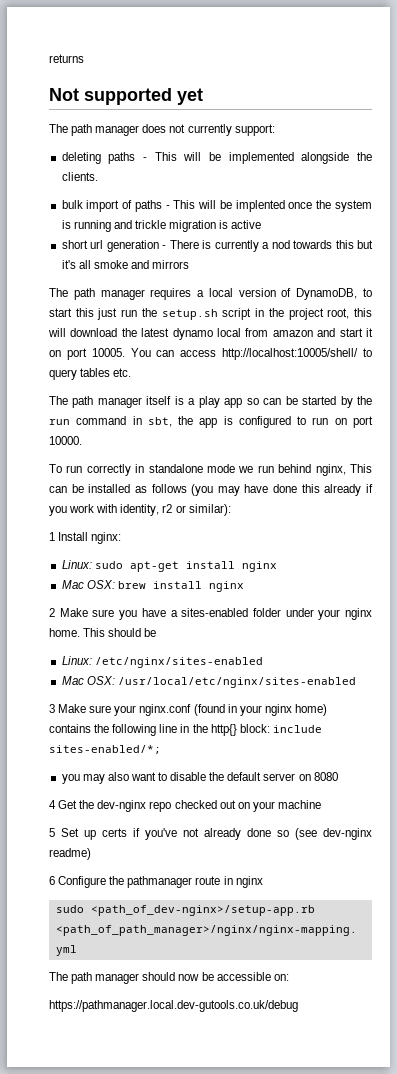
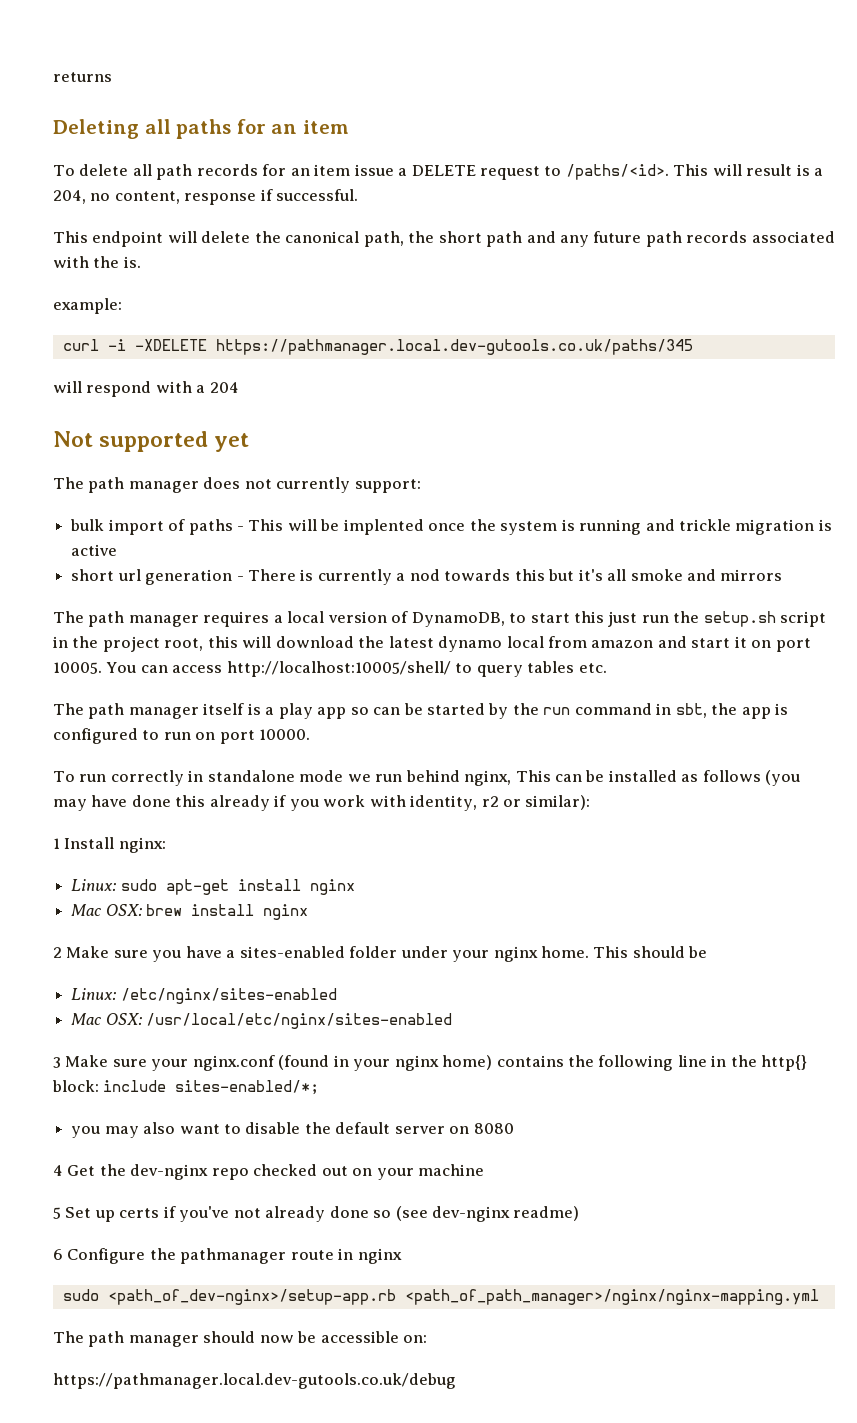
(84, 58) none -> [53,119,349,139] [53,164,824,180] [53,189,359,205] [53,231,835,247] [53,256,141,268] [53,298,122,314] [62,339,693,355] [53,381,239,397] // Deleting all paths for an item // To delete all path records for an item issue a DELETE request to /paths/<id>. This will result is a 204, no content, response if successful. // This endpoint will delete the canonical path, the short path and any future path records associated with the is. // example: // curl -i -XDELETE https://pathmanager.local.dev-gutools.co.uk/paths/345 // will respond with a 204
[61,152,372,164] [61,172,98,181] // deleting paths - This will be implemented alongside the clients. -> (421, 486) none

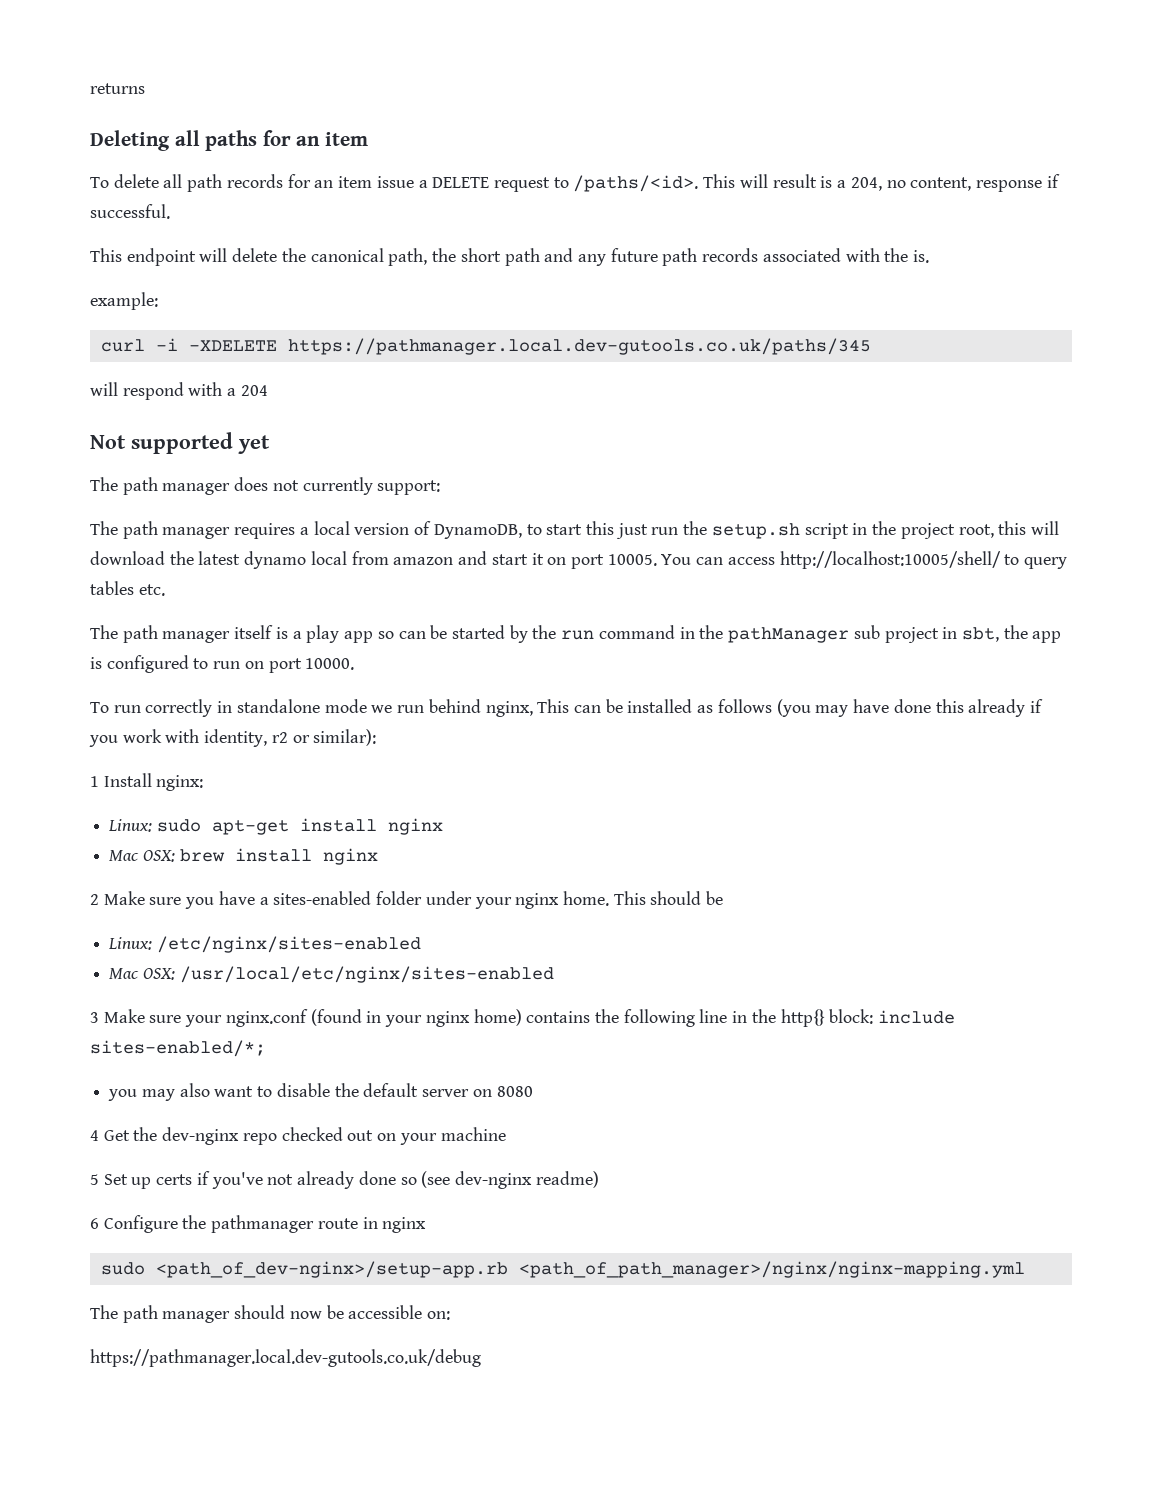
[70,519,832,535] [71,544,118,556] [71,569,783,585] // bulk import of paths - This will be implented once the system is running and trickle migration is active // short url generation - There is currently a nod towards this but it's all smoke and mirrors -> (441, 487) none
(672, 709) none -> [699,625,958,643] the pathManager sub project in

